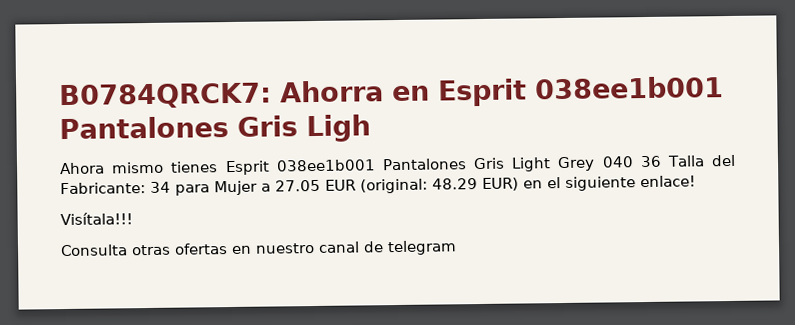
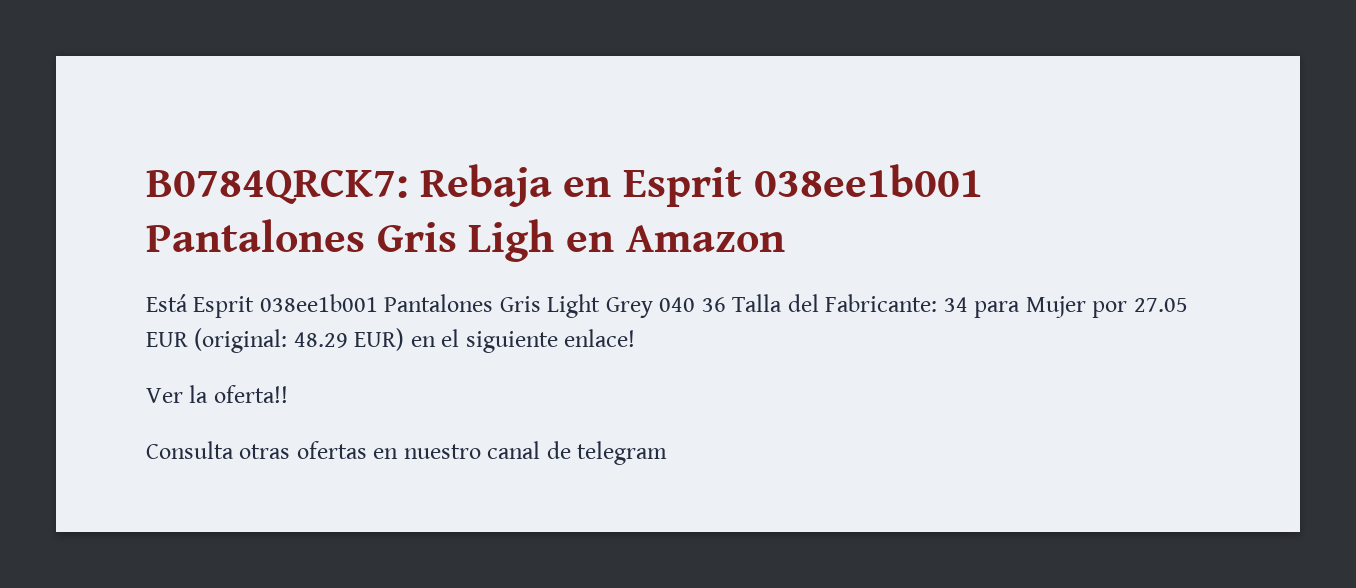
[280,80,384,103] Ahorra -> [419,164,552,207] Rebaja
[59,161,219,175] // Ahora mismo tienes -> [566,225,785,252] [146,294,188,312] en Amazon // Está
[260,183,271,192] a -> [1092,301,1128,318] por
[60,212,133,226] Visítala!!! -> [146,385,288,403] Ver la oferta!!

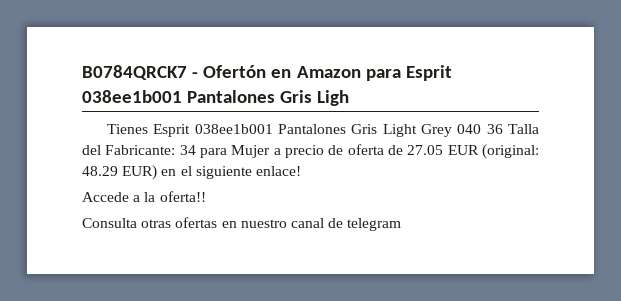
[146,164,612,207] B0784QRCK7: Rebaja en -> [82,65,401,81] B0784QRCK7 - Ofertón en Amazon para
[566,225,785,252] [146,294,188,312] en Amazon // Está -> [106,124,148,134] // Tienes
[1092,301,1128,318] por -> [273,144,403,158] a precio de oferta de
[146,388,183,403] Ver -> [82,192,141,202] Accede a

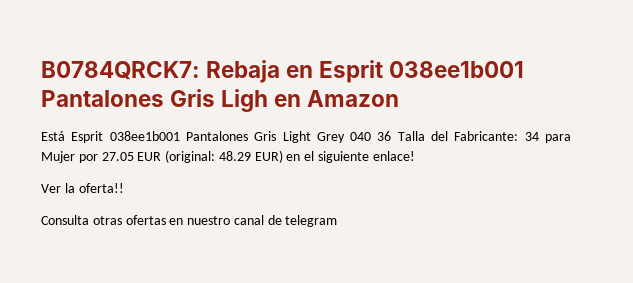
[82,65,401,81] B0784QRCK7 - Ofertón en Amazon para -> [41,60,314,83] B0784QRCK7: Rebaja en
[106,124,148,134] // Tienes -> [274,90,400,107] [41,131,65,141] en Amazon // Está
[273,144,403,158] a precio de oferta de -> [78,154,98,163] por
[82,192,141,202] Accede a -> [41,184,61,193] Ver

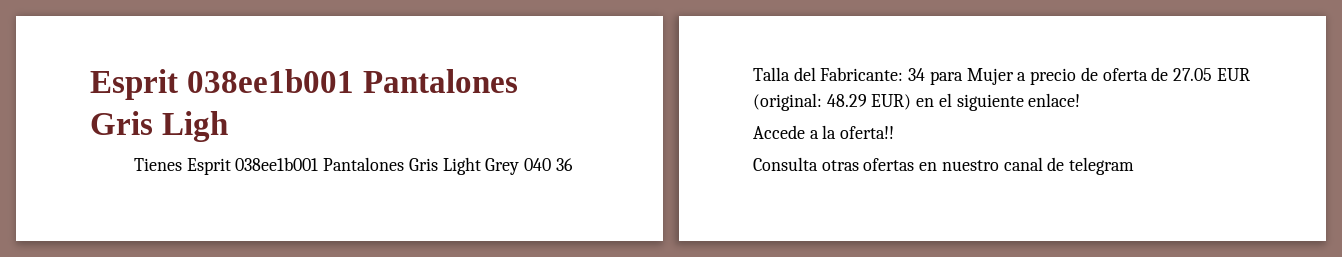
[41,60,314,83] B0784QRCK7: Rebaja en -> (90, 84) none
[274,90,400,107] [41,131,65,141] en Amazon // Está -> [133,158,182,171] // Tienes
[78,154,98,163] por -> [1017,67,1169,85] a precio de oferta de
[41,184,61,193] Ver -> [753,125,819,139] Accede a

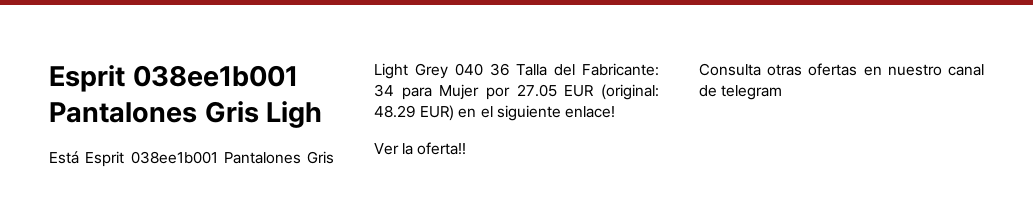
[133,158,182,171] Tienes -> [49,151,79,164] Está
[1017,67,1169,85] a precio de oferta de -> [486,87,510,100] por
[753,125,819,139] Accede a -> [374,143,399,155] Ver

